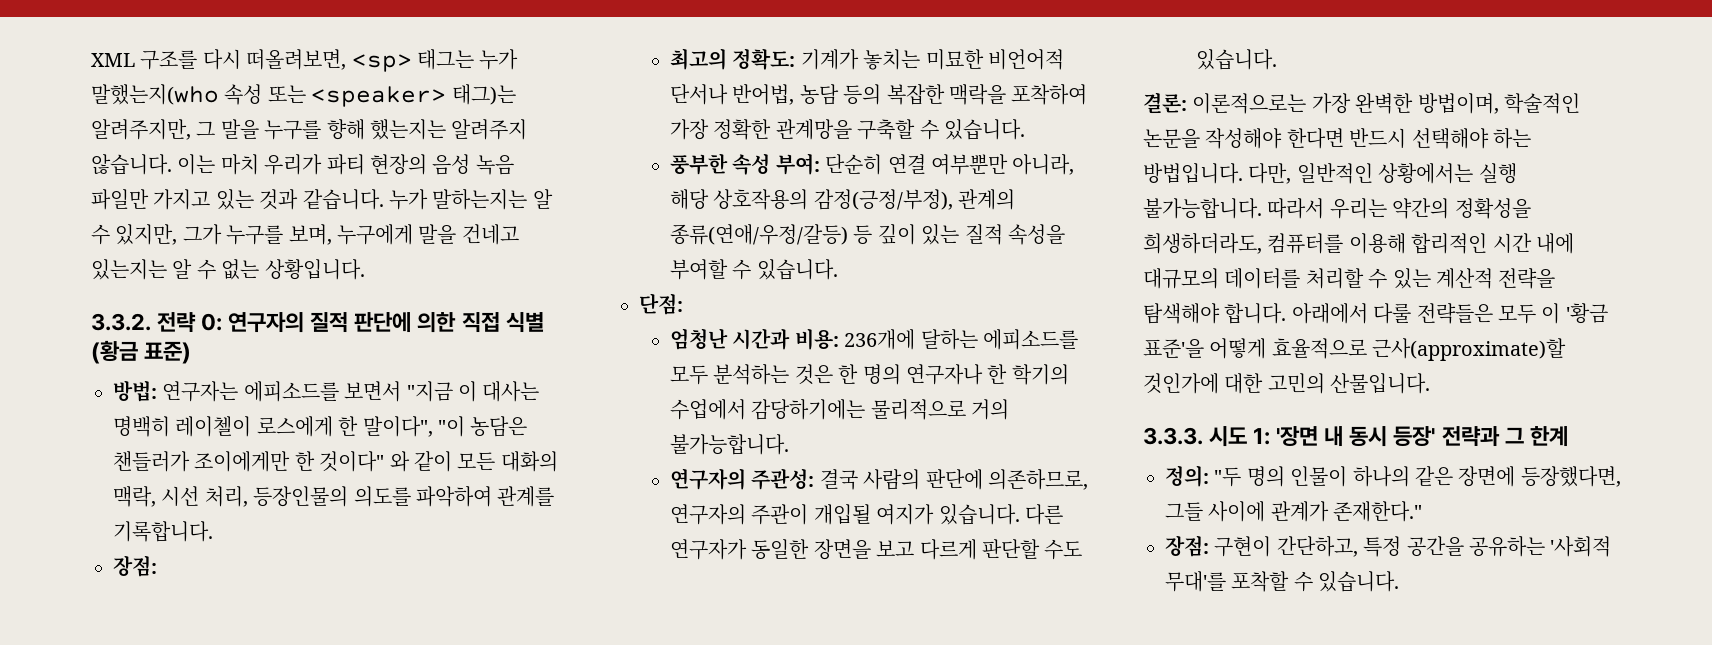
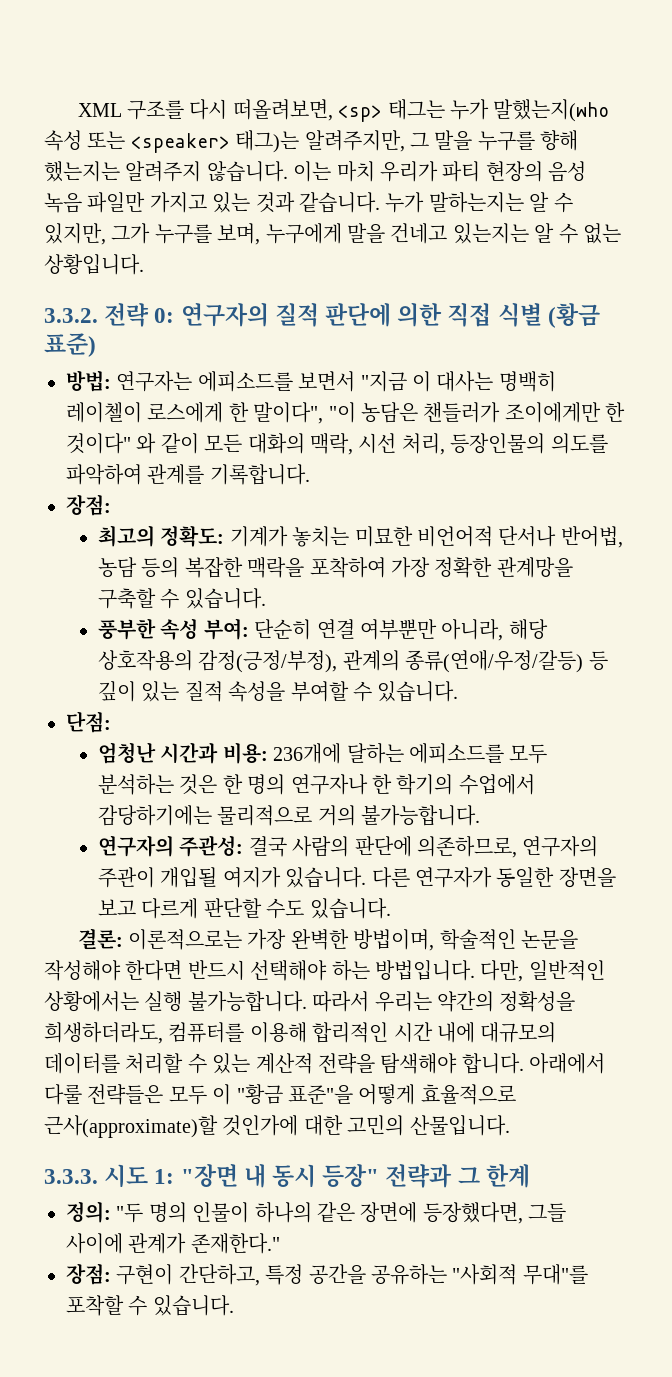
[1565,303,1608,324] [1143,339,1204,358] '황금 표준'을 -> [236,1084,353,1105] "황금 표준"을
[1276,426,1319,447] '장면 -> [180,1164,238,1187] "장면
[1393,426,1436,447] 등장' -> [322,1164,380,1187] 등장"
[1550,536,1612,557] [1165,571,1226,592] '사회적 무대'를 -> [452,1264,588,1285] "사회적 무대"를

